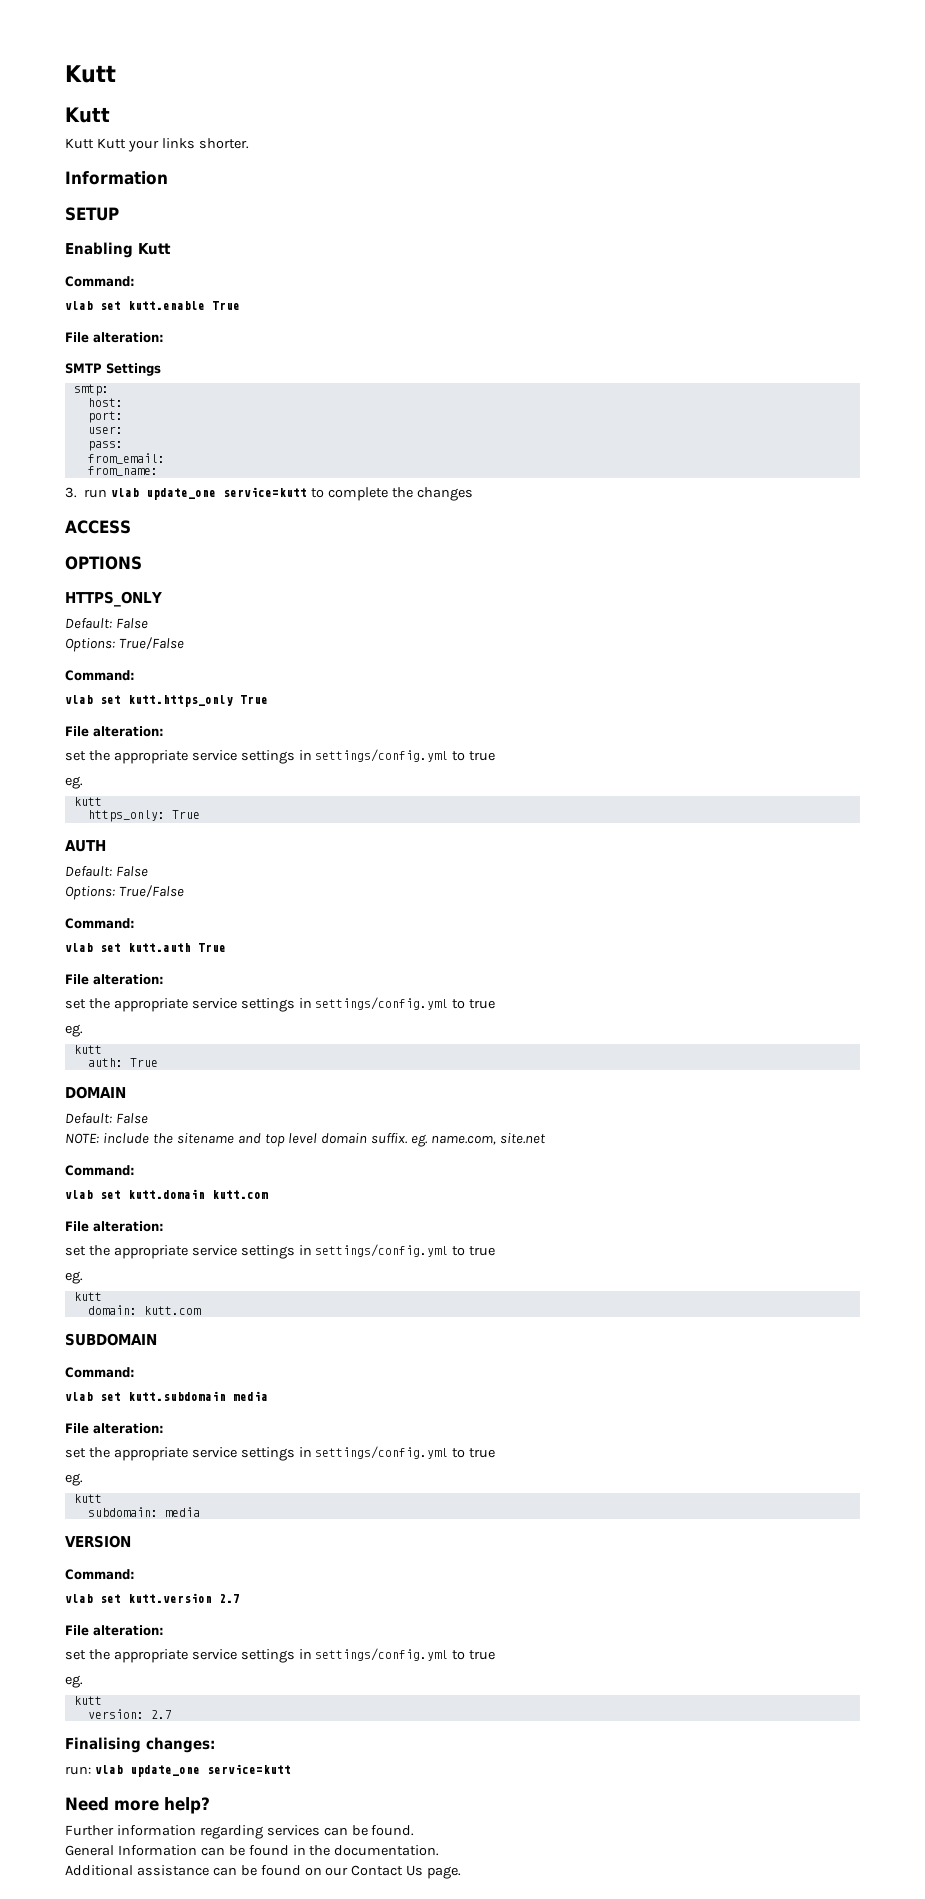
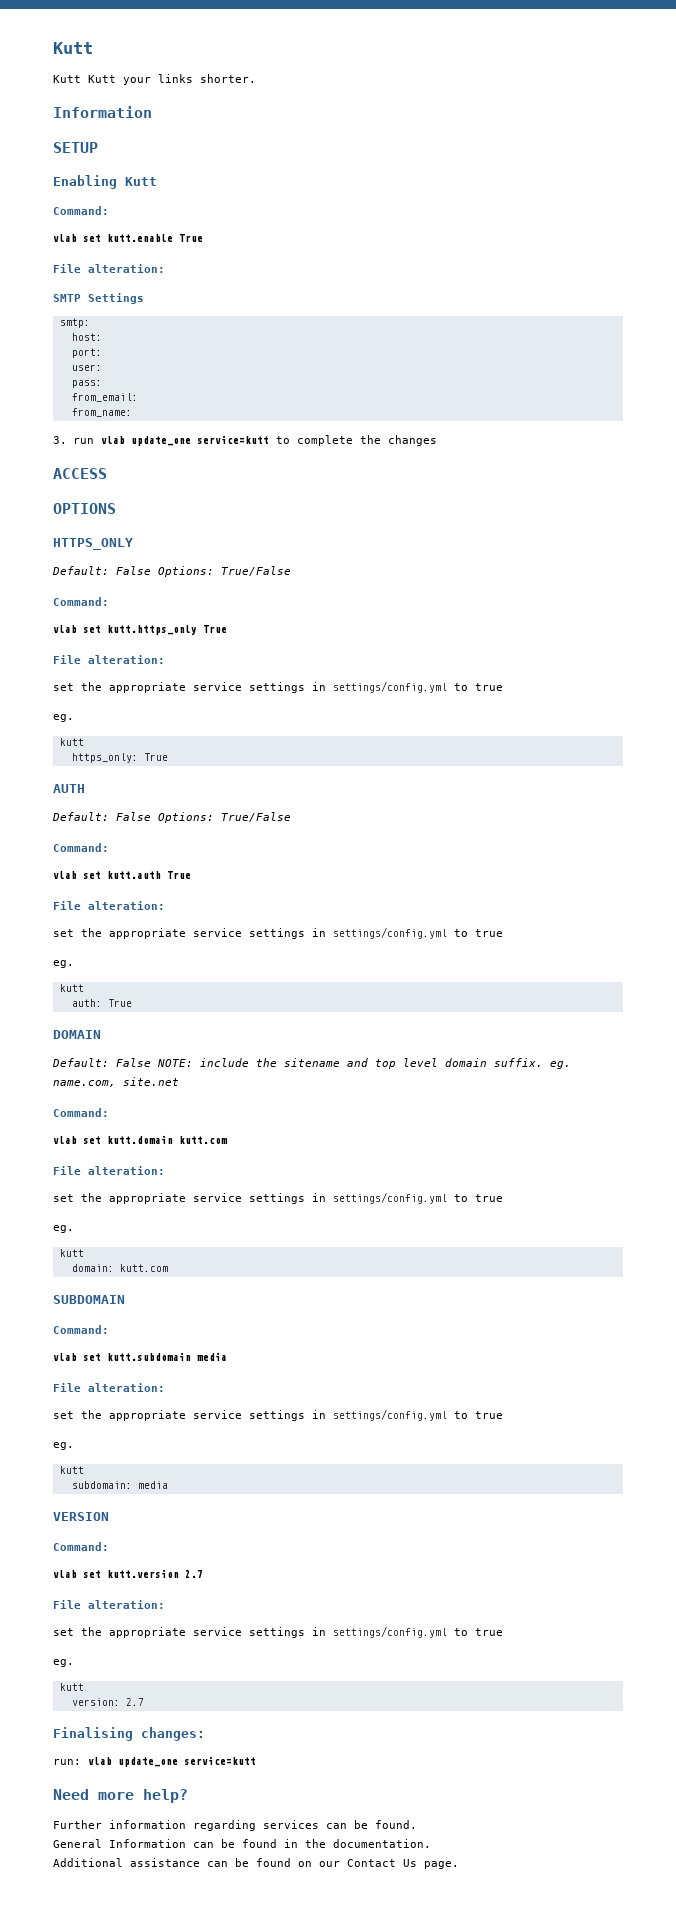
[65,65,116,83] [65,107,110,123] [65,138,94,149] Kutt // Kutt // Kutt -> [53,42,93,54] [53,75,81,83] Kutt // Kutt
(148, 623) // -> (151, 570) none
(148, 871) // -> (151, 816) none
(148, 1118) // -> (151, 1062) none

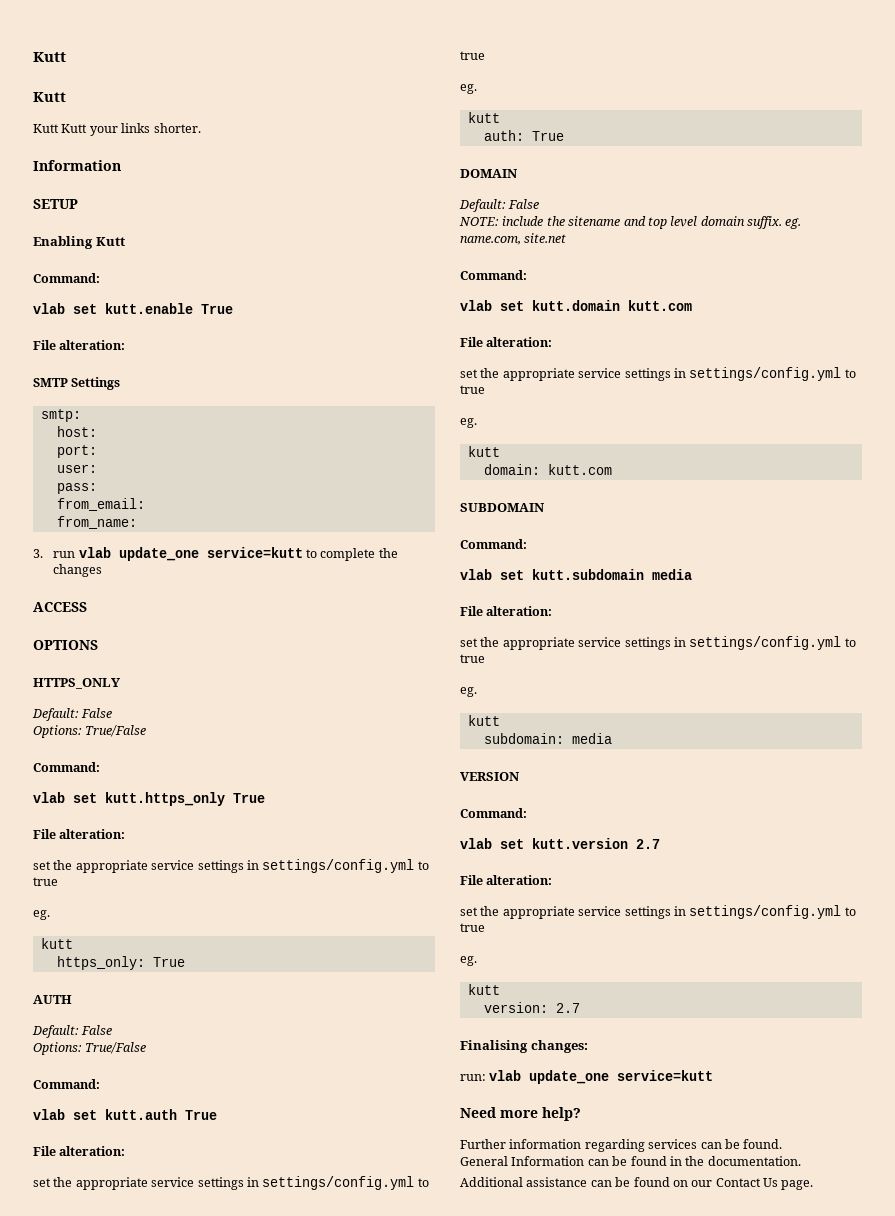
[53,42,93,54] [53,75,81,83] Kutt // Kutt -> [33,52,66,62] [33,92,66,102] [33,124,59,133] Kutt // Kutt // Kutt
(151, 570) none -> (113, 713) //
(151, 816) none -> (113, 1030) //
(151, 1062) none -> (540, 204) //

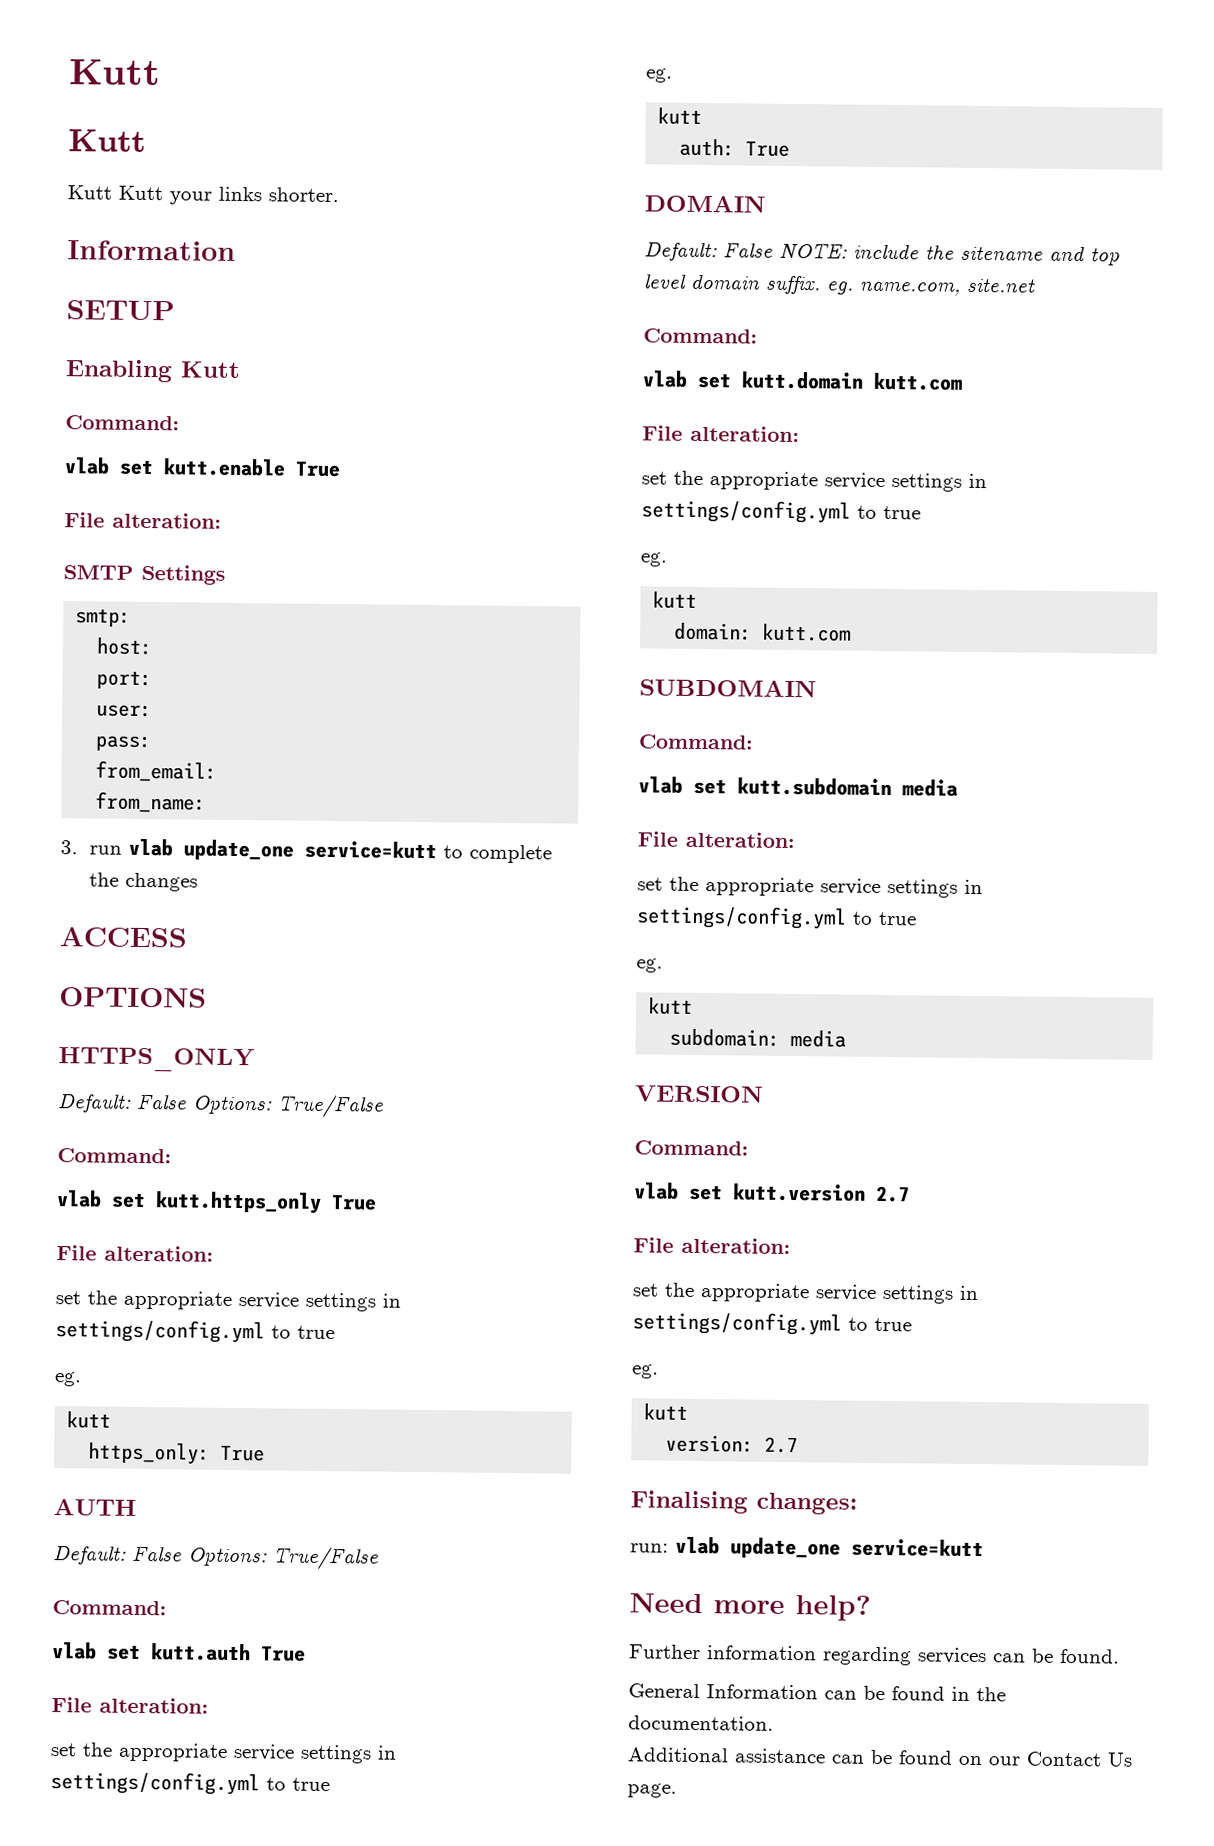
(113, 713) // -> (187, 1101) none
(113, 1030) // -> (182, 1553) none
(540, 204) // -> (773, 249) none

